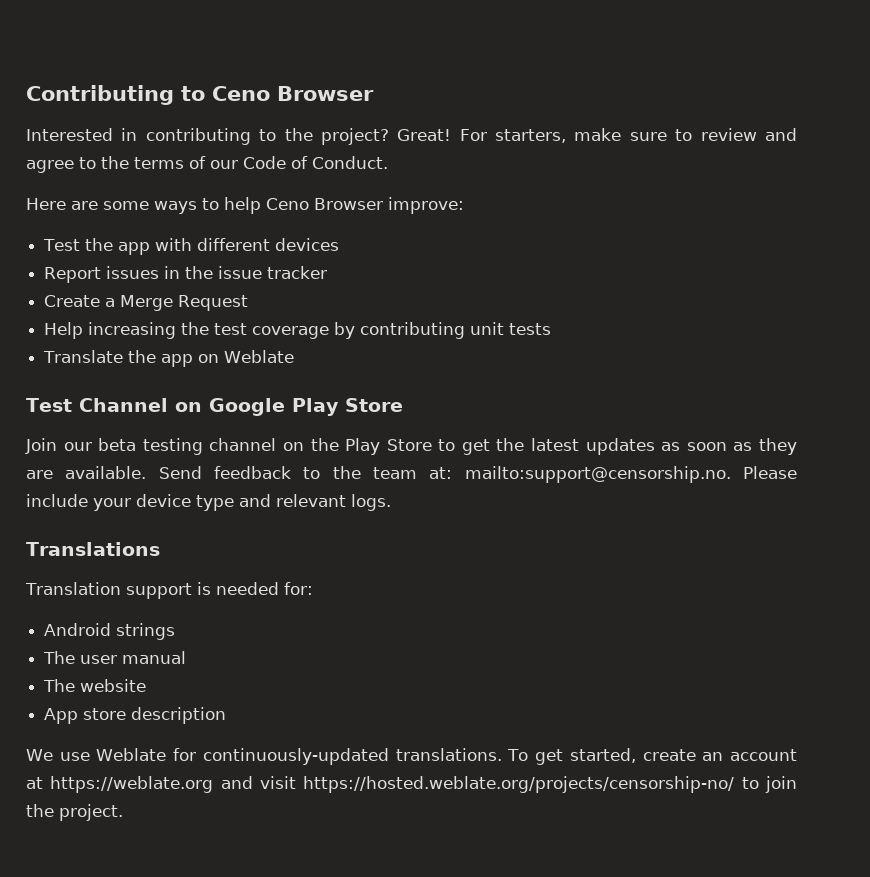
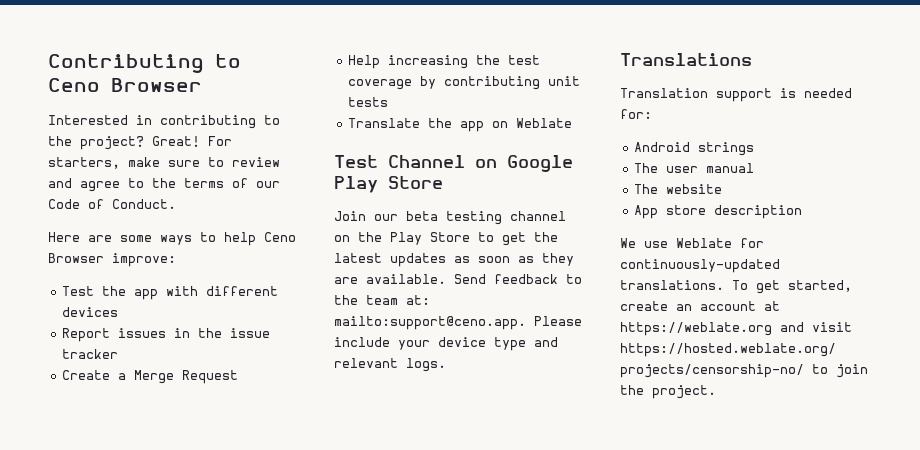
[464,466,731,483] mailto:support@censorship.no. -> [334,316,526,330] mailto:support@ceno.app.

